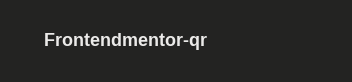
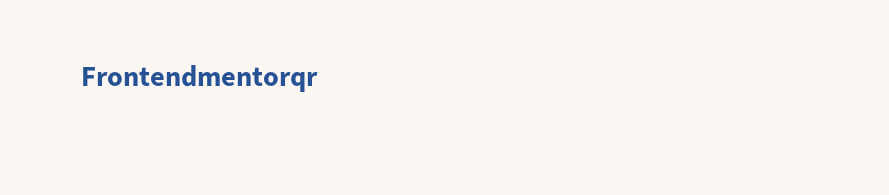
[44,33,207,50] Frontendmentor-qr -> [81,65,318,92] Frontendmentorqr

